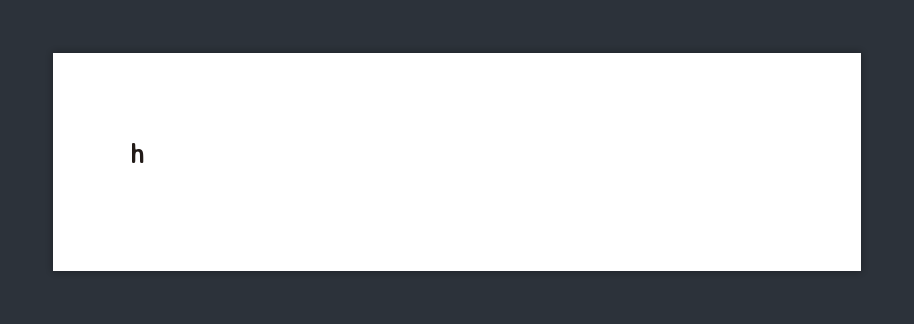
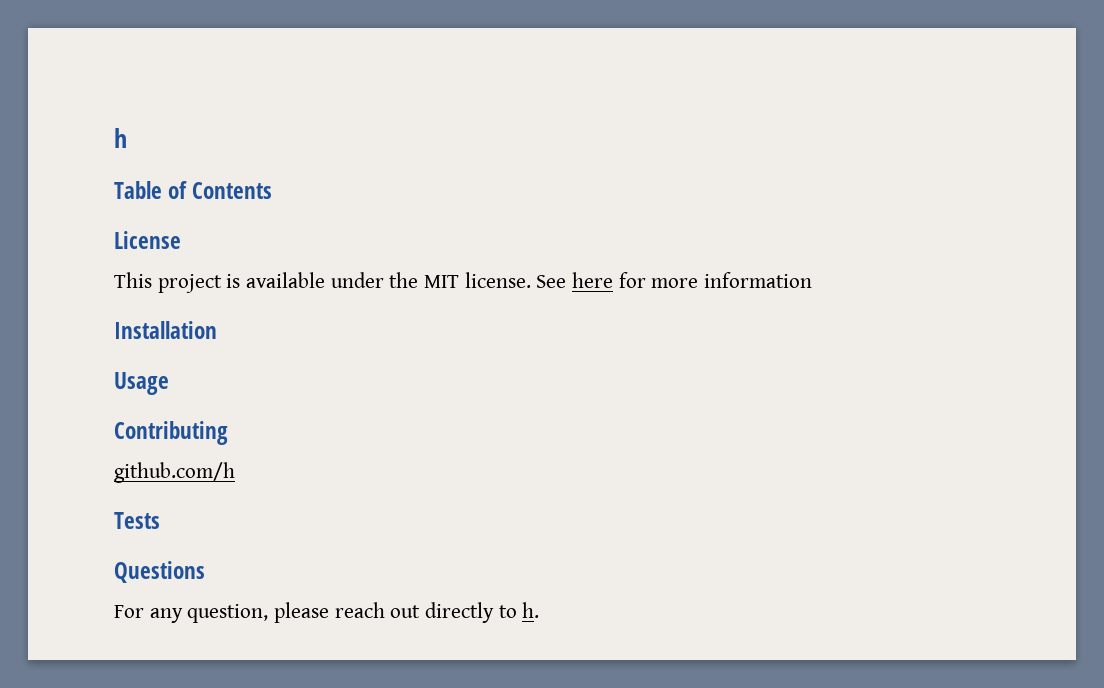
(145, 153) none -> [114,181,273,199] [114,231,181,249] [114,272,813,293] [114,321,217,339] [114,372,169,395] [114,421,228,445] [114,462,235,483] [114,512,160,529] [114,561,205,583] [114,602,540,623] // Table of Contents // License // This project is available under the MIT license. See here for more information // Installation // Usage // Contributing // github.com/h // Tests // Questions // For any question, please reach out directly to h.

